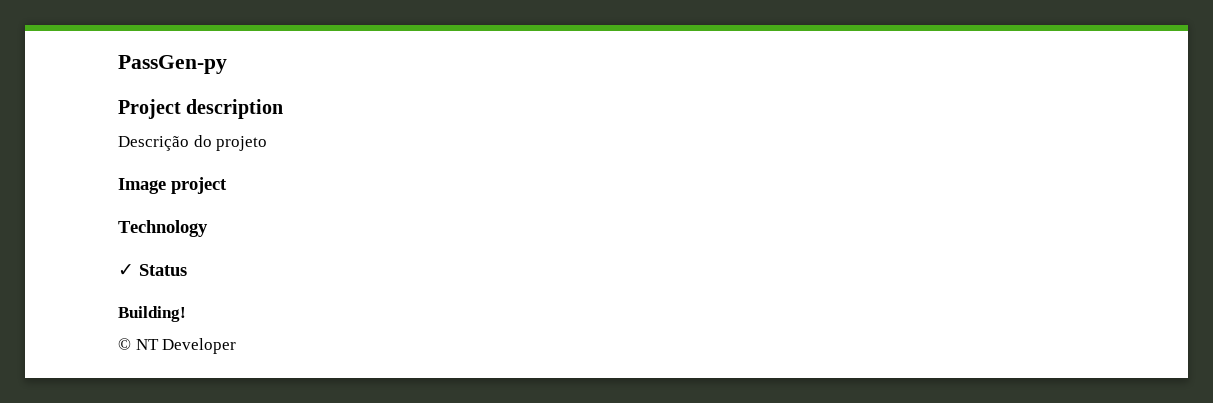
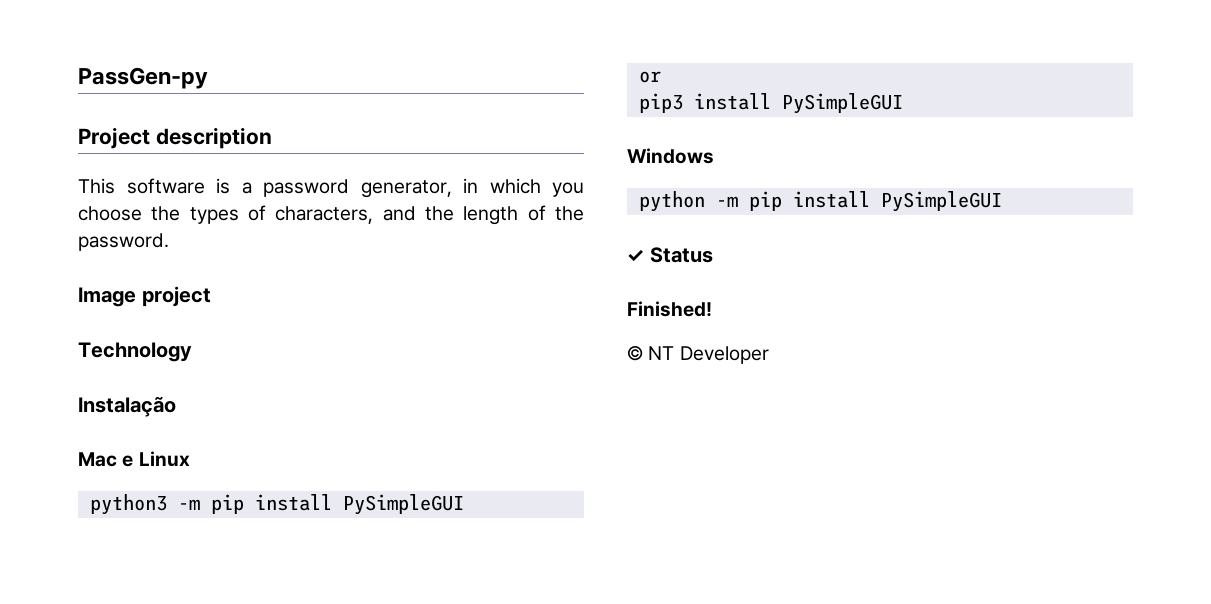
[118,135,268,151] [118,177,227,194] [118,220,208,237] Descrição do projeto // Image project // Technology -> [78,178,584,198] [78,205,584,225] [78,233,169,251] [78,286,211,307] [78,342,192,362] [78,396,176,417] [78,451,190,467] [89,494,464,515] [638,71,661,83] [638,93,903,114] [627,148,714,164] [638,191,1002,212] This software is a password generator, in which you choose the types of characters, and the length of the password. // Image project // Technology // Instalação // Mac e Linux // python3 -m pip install PySimpleGUI // or // pip3 install PySimpleGUI // Windows // python -m pip install PySimpleGUI
[118,306,186,322] Building! -> [627,301,712,317] Finished!

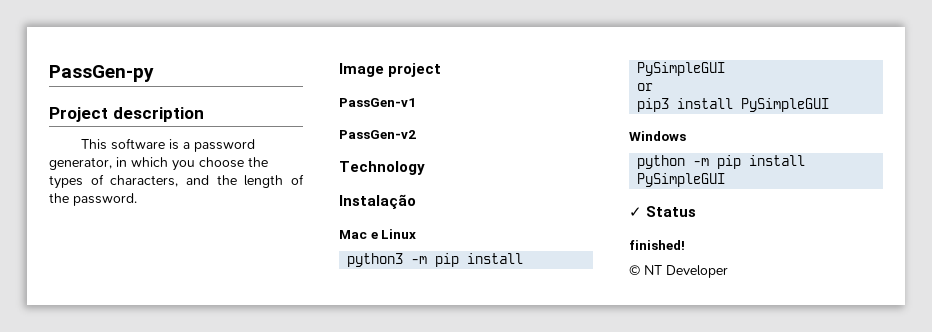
(211, 296) none -> [339,98,416,107] [339,130,416,139] // PassGen-v1 // PassGen-v2
[627,301,712,317] Finished! -> [629,240,685,250] finished!

